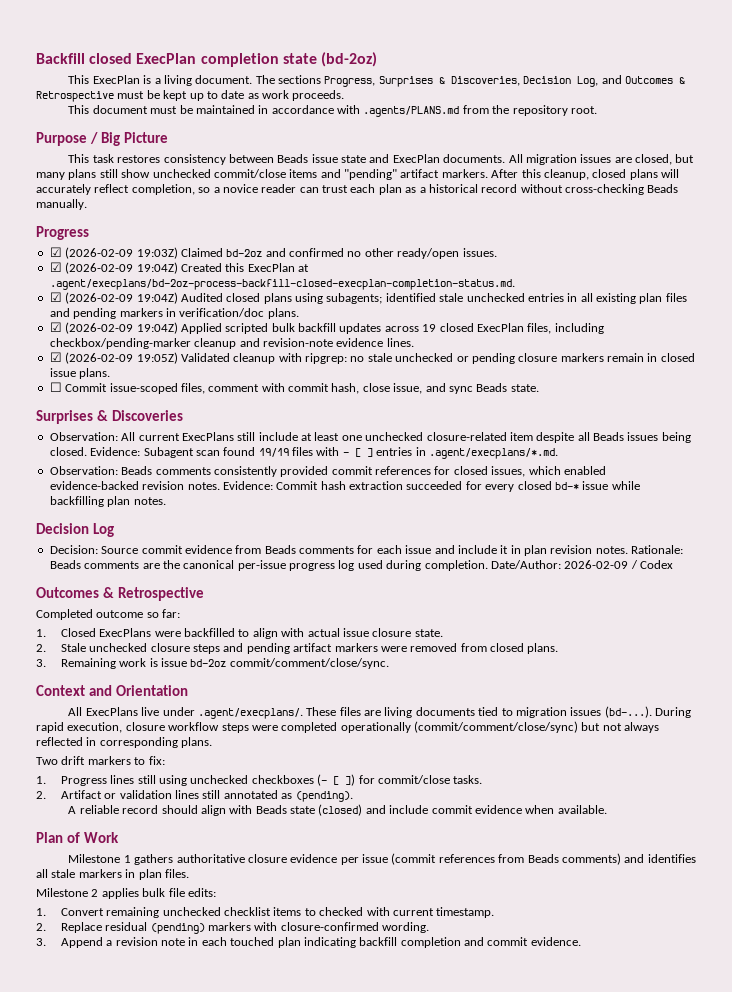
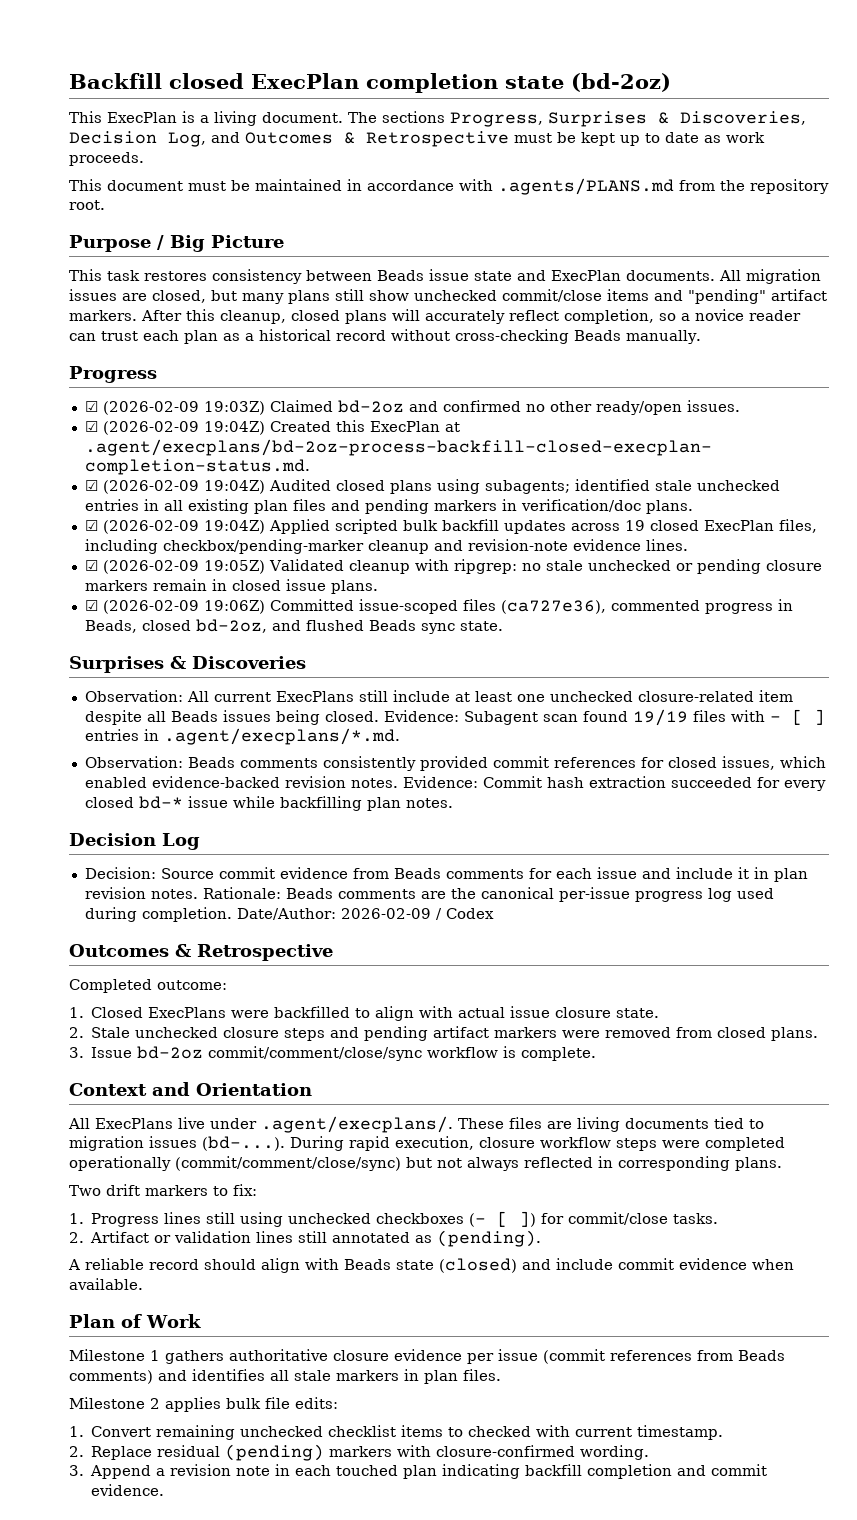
[49,382,508,394] ☐ Commit issue-scoped files, comment with commit hash, close issue, and sync Beads -> [84,599,793,614] [84,619,455,634] ☑ (2026-02-09 19:06Z) Committed issue-scoped files (ca727e36), commented progress in Beads, closed bd-2oz, and flushed Beads sync
[96,609,181,618] outcome so far: -> [157,980,227,990] outcome:
[60,658,389,669] Remaining work is issue bd-2oz commit/comment/close/sync. -> [91,1046,597,1061] Issue bd-2oz commit/comment/close/sync workflow is complete.

